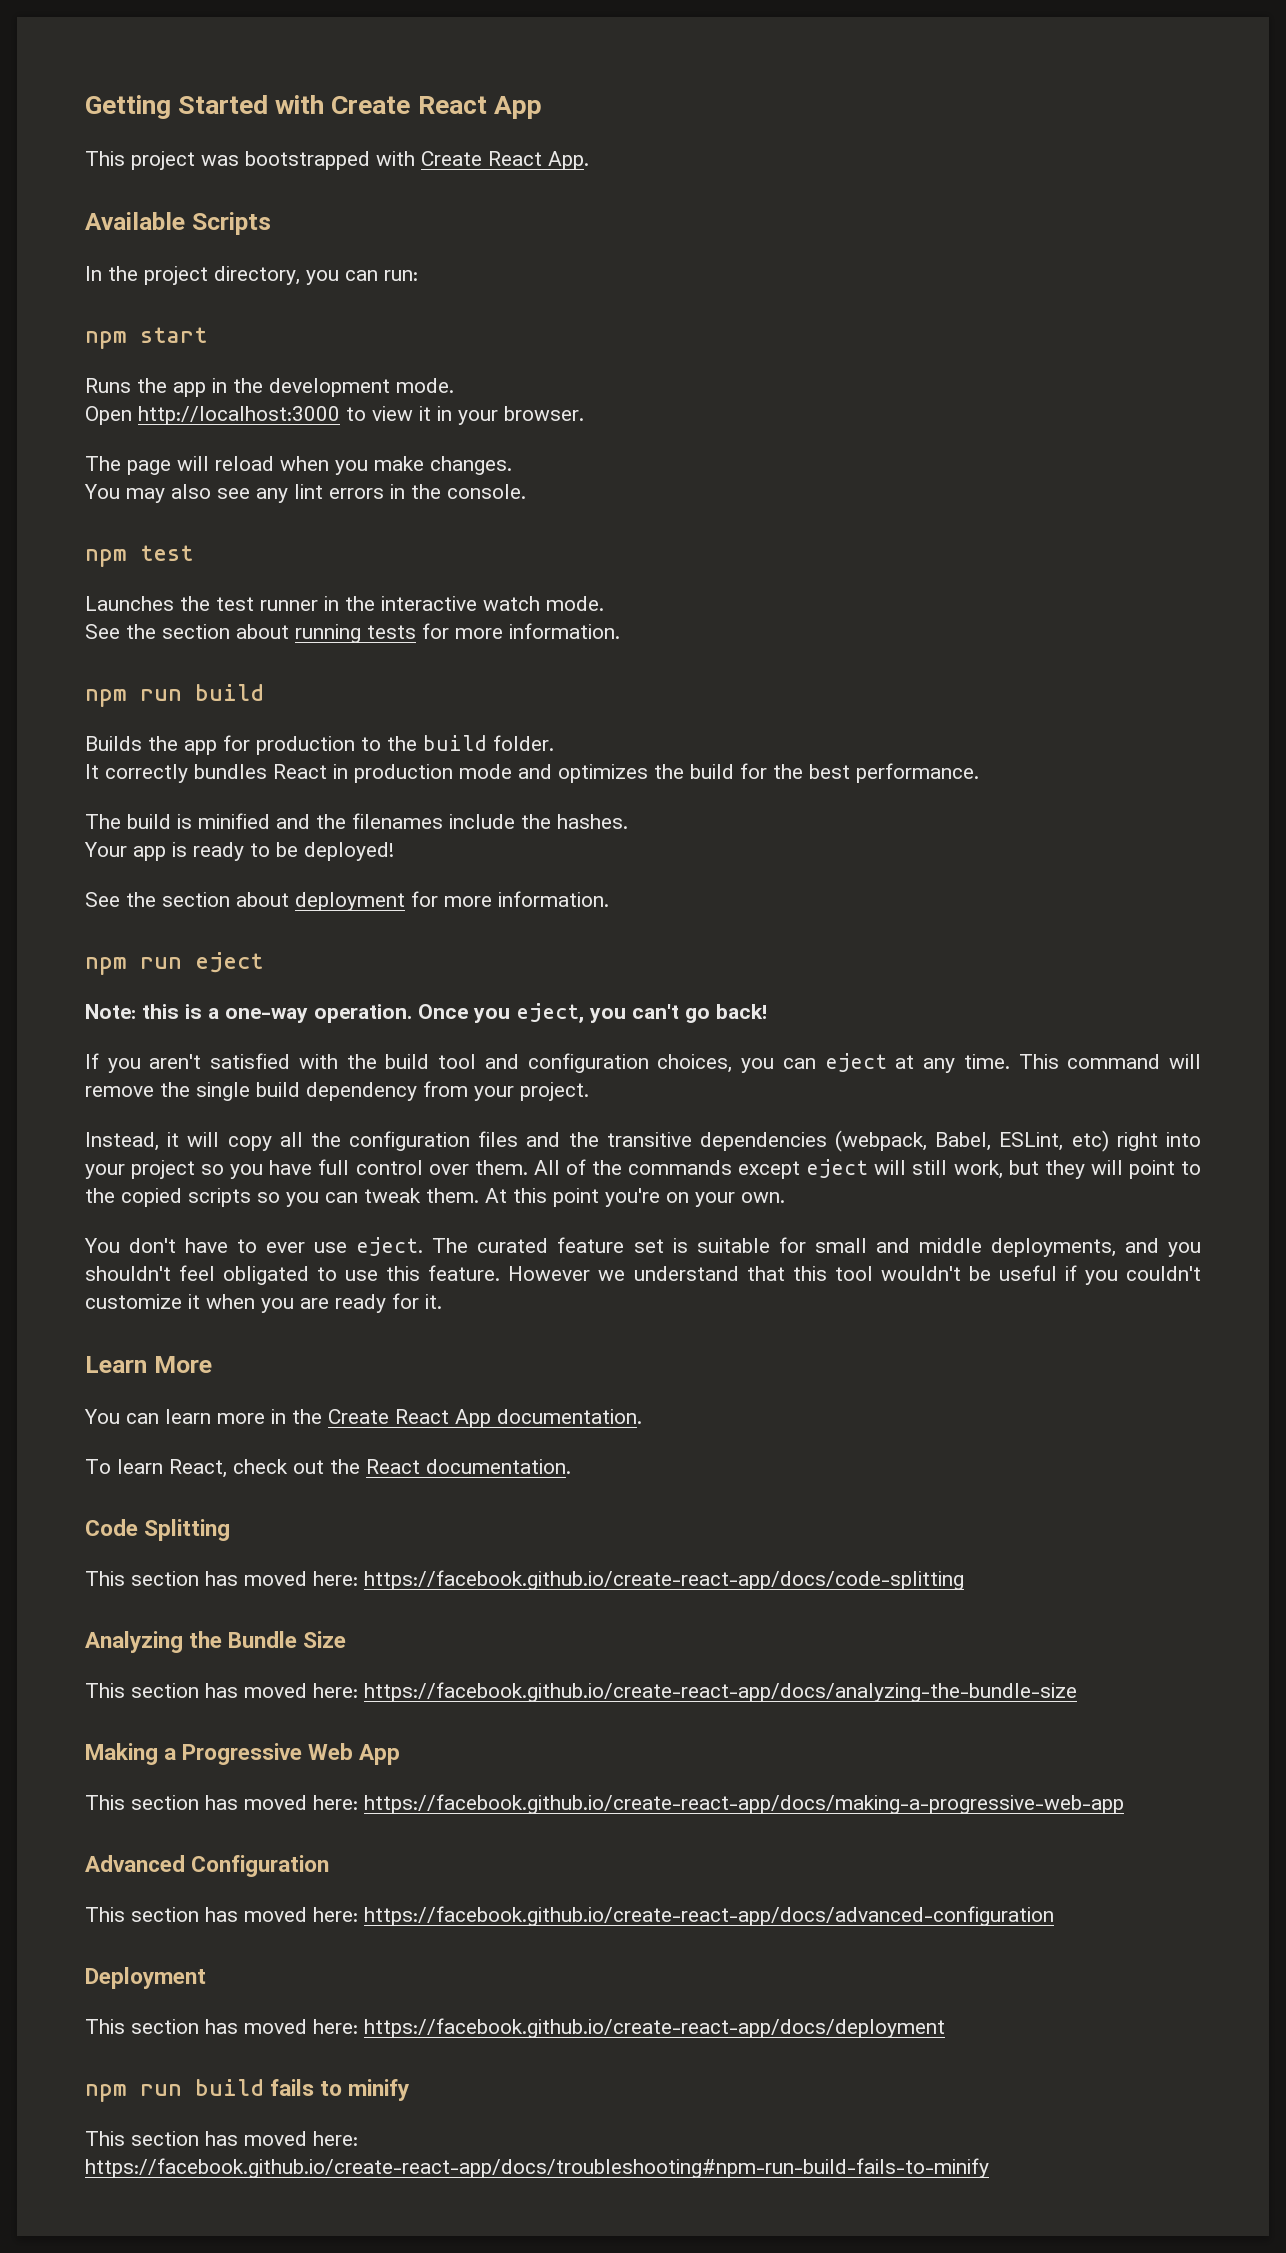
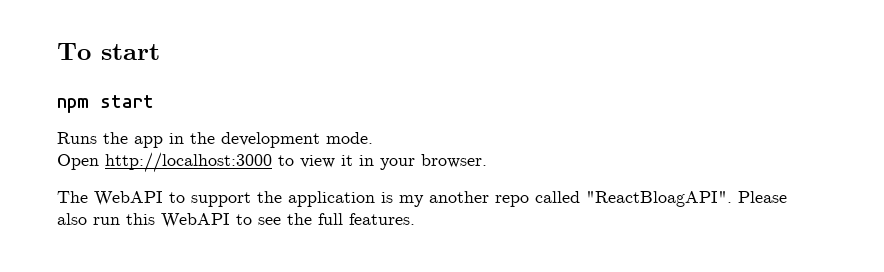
[85,95,542,119] [85,151,589,170] [85,212,271,235] [85,266,418,285] Getting Started with Create React App // This project was bootstrapped with Create React App. // Available Scripts // In the project directory, you can run: -> [57,43,160,60] To start
[127,456,512,475] [84,484,526,503] [85,545,193,567] [85,596,604,611] [85,623,620,643] [85,684,264,707] [85,735,554,755] [85,763,979,783] [85,813,628,829] [84,842,394,861] [85,891,609,911] [85,952,263,975] [85,1003,767,1023] [85,1053,1201,1073] [85,1081,589,1101] [85,1130,1201,1152] [85,1159,1201,1179] [85,1188,785,1207] [84,1237,1201,1257] [85,1265,1201,1285] [85,1293,442,1313] [85,1356,212,1373] [84,1409,642,1428] [85,1459,571,1478] [85,1519,231,1541] [85,1570,964,1590] [85,1631,347,1653] [85,1682,1077,1702] [85,1743,401,1765] [85,1794,1124,1814] [85,1855,330,1877] [85,1906,1054,1926] [85,1967,206,1989] [85,2018,945,2038] [85,2079,410,2102] [85,2131,358,2146] [85,2158,989,2178] page will reload when you make changes. // You may also see any lint errors in the console. // npm test // Launches the test runner in the interactive watch mode. // See the section about running tests for more information. // npm run build // Builds the app for production to the build folder. // It correctly bundles React in production mode and optimizes the build for the best performance. // The build is minified and the filenames include the hashes. // Your app is ready to be deployed! // See the section about deployment for more information. // npm run eject // Note: this is a one-way operation. Once you eject, you can't go back! // If you aren't satisfied with the build tool and configuration choices, you can eject at any time. This command will remove the single build dependency from your project. // Instead, it will copy all the configuration files and the transitive dependencies (webpack, Babel, ESLint, etc) right into your project so you have full control over them. All of the commands except eject will still work, but they will point to the copied scripts so you can tweak them. At this point you're on your own. // You don't have to ever use eject. The curated feature set is suitable for small and middle deployments, and you shouldn't feel obligated to use this feature. However we understand that this tool wouldn't be useful if you couldn't customize it when you are ready for it. // Learn More // You can learn more in the Create React App documentation. // To learn React, check out the React documentation. // Code Splitting // This section has moved here: https://facebook.github.io/create-react-app/docs/code-splitting // Analyzing the Bundle Size // This section has moved here: https://facebook.github.io/create-react-app/docs/analyzing-the-bundle-size // Making a Progressive Web App // This section has moved here: https://facebook.github.io/create-react-app/docs/making-a-progressive-web-app // Advanced Configuration // This section has moved here: https://facebook.github.io/create-react-app/docs/advanced-configuration // Deployment // This section has moved here: https://facebook.github.io/create-react-app/docs/deployment // npm run build fails to minify // This section has moved here: https://facebook.github.io/create-react-app/docs/troubleshooting#npm-run-build-fails-to-minify -> [94,191,787,207] [57,213,415,228] WebAPI to support the application is my another repo called "ReactBloagAPI". Please also run this WebAPI to see the full features.

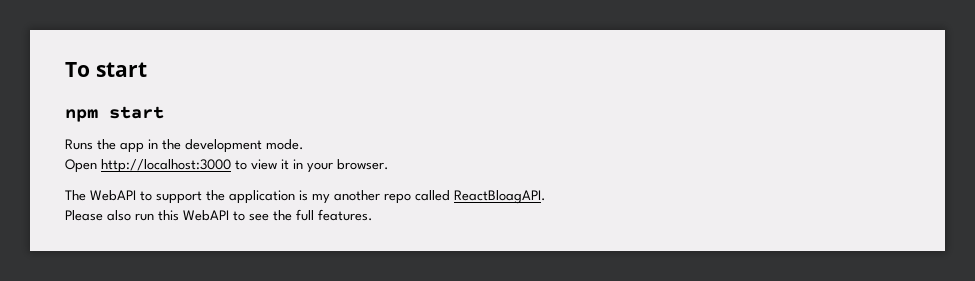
[586,191,732,207] "ReactBloagAPI". -> [454,190,546,204] ReactBloagAPI. //

